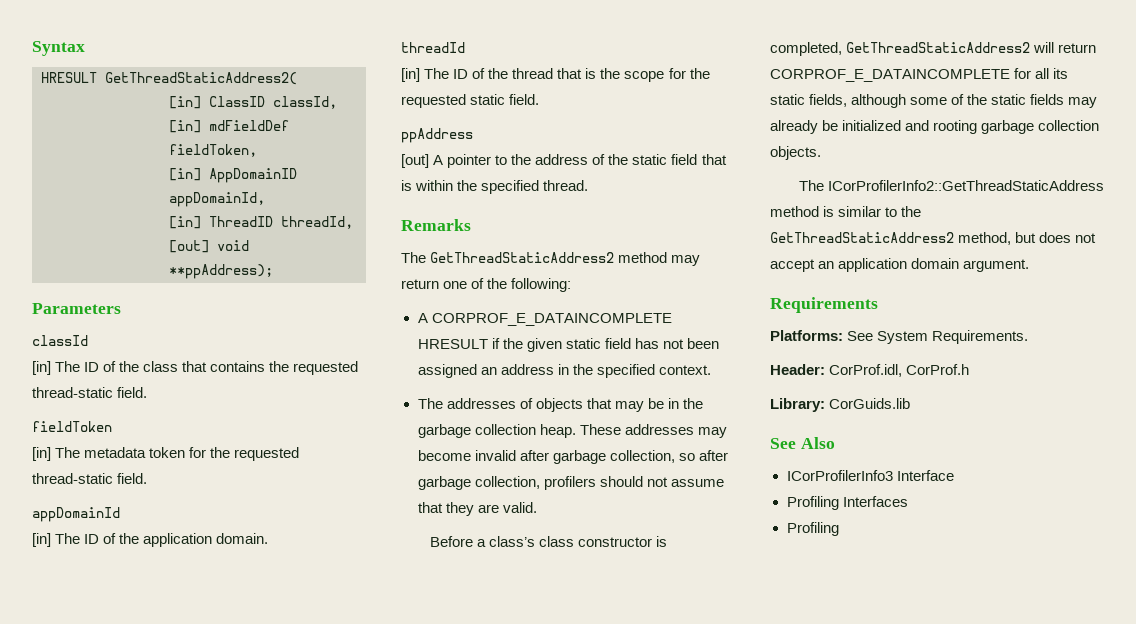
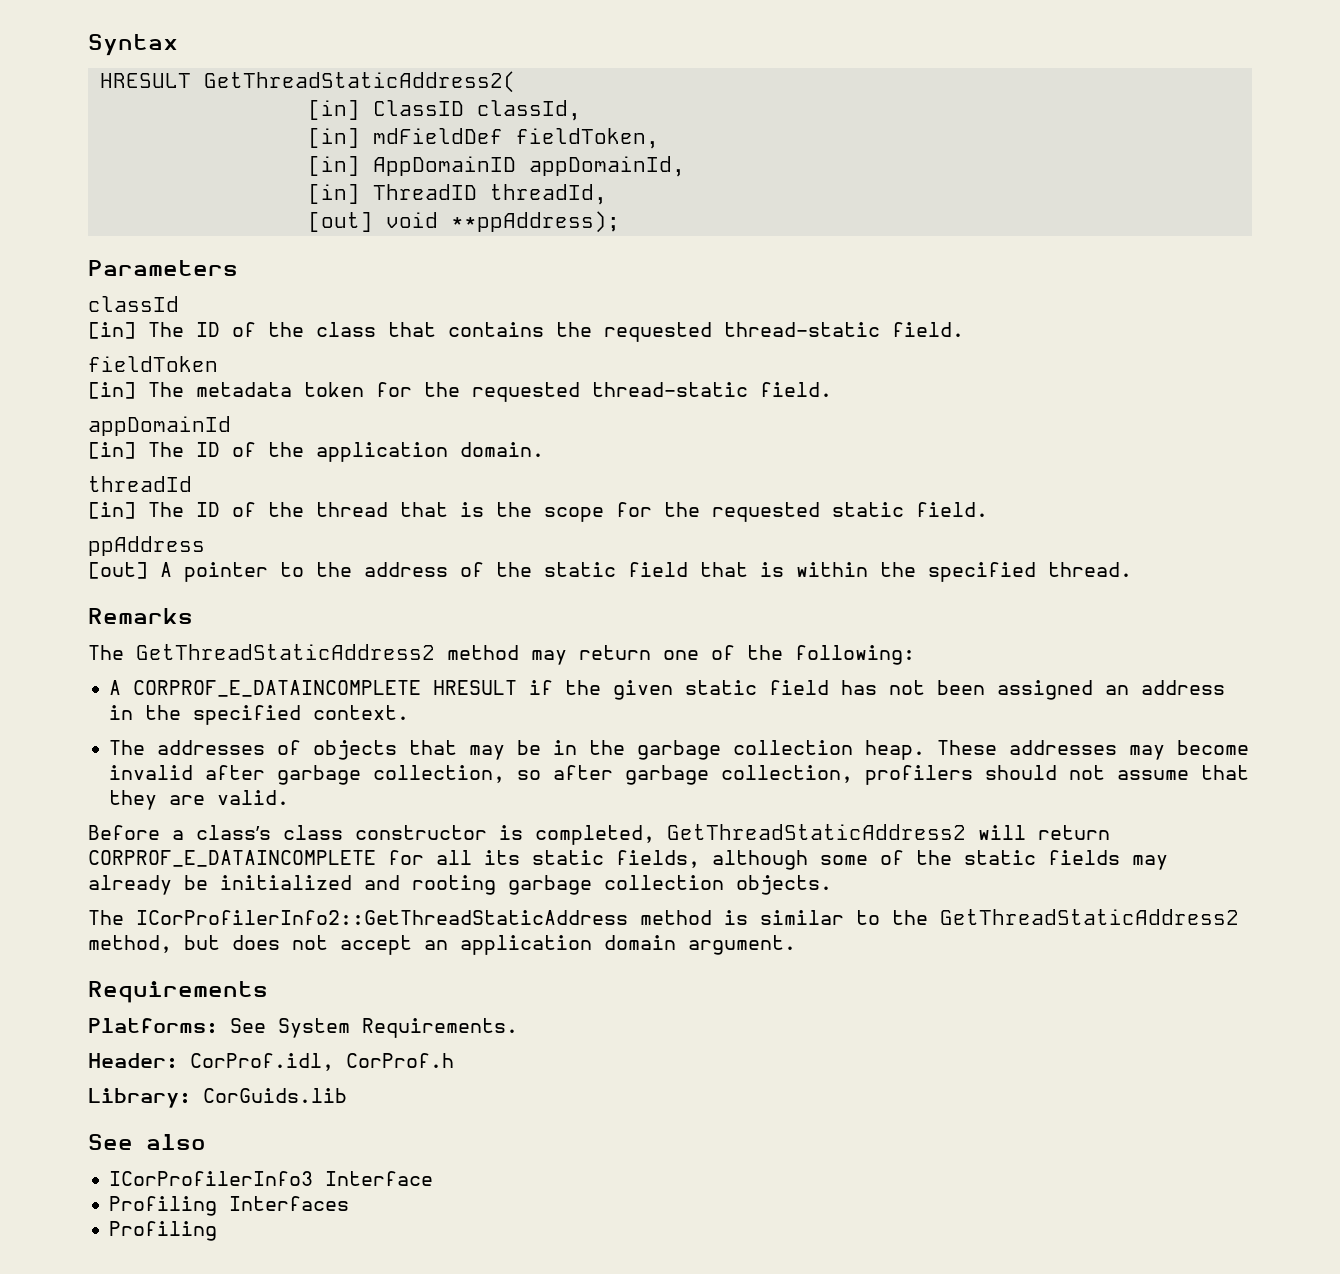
[800,437,835,449] Also -> [146,1134,206,1150] also

